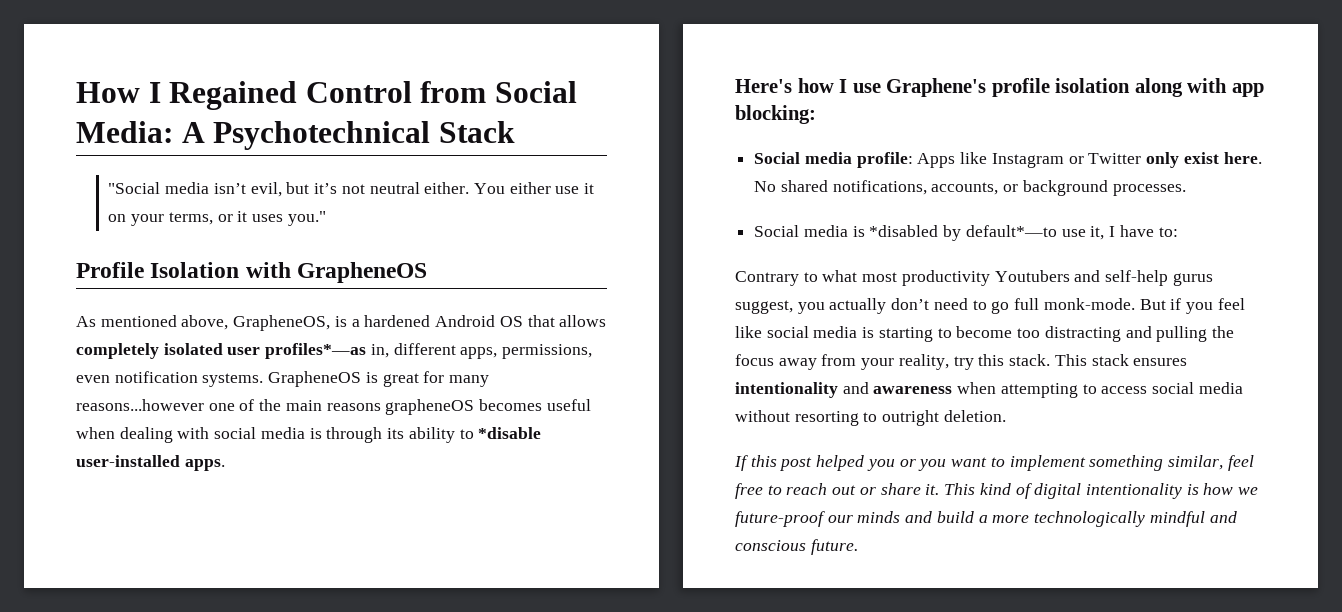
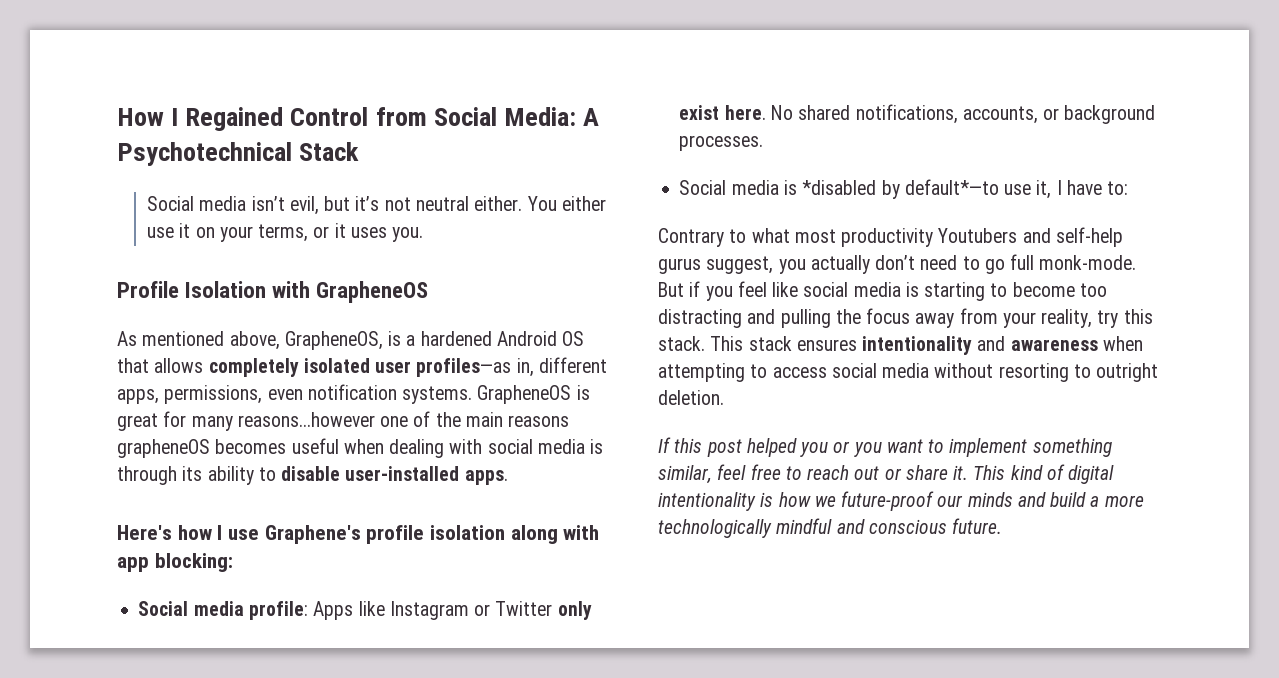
[108,182,161,194] "Social -> [147,196,195,211] Social
[287,211,326,226] you." -> [392,227,424,242] you.
[265,343,367,359] profiles*—as -> [416,358,512,377] profiles—as
[478,427,542,439] *disable -> [281,466,341,481] disable

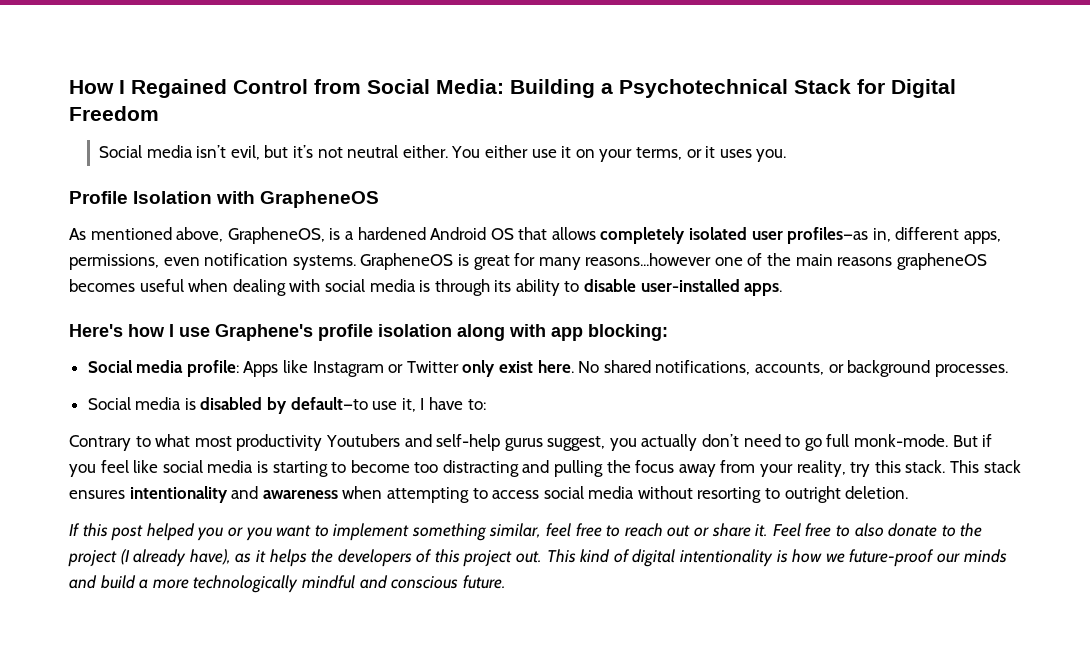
[583,108,600,126] A -> [510,79,613,98] Building a
(360, 151) none -> [857,79,956,98] [69,106,159,121] for Digital Freedom
[802,179,999,199] *disabled by default*—to -> [200,397,368,414] disabled by default—to
(969, 472) none -> [772,523,983,537] [68,549,543,567] Feel free to also donate to the project (I already have), as it helps the developers of this project out.

